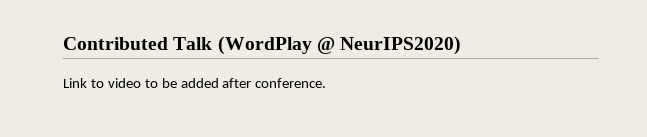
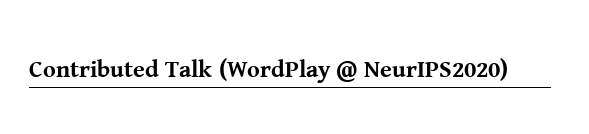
[63,78,327,88] // Link to video to be added after conference. -> (509, 69) none

